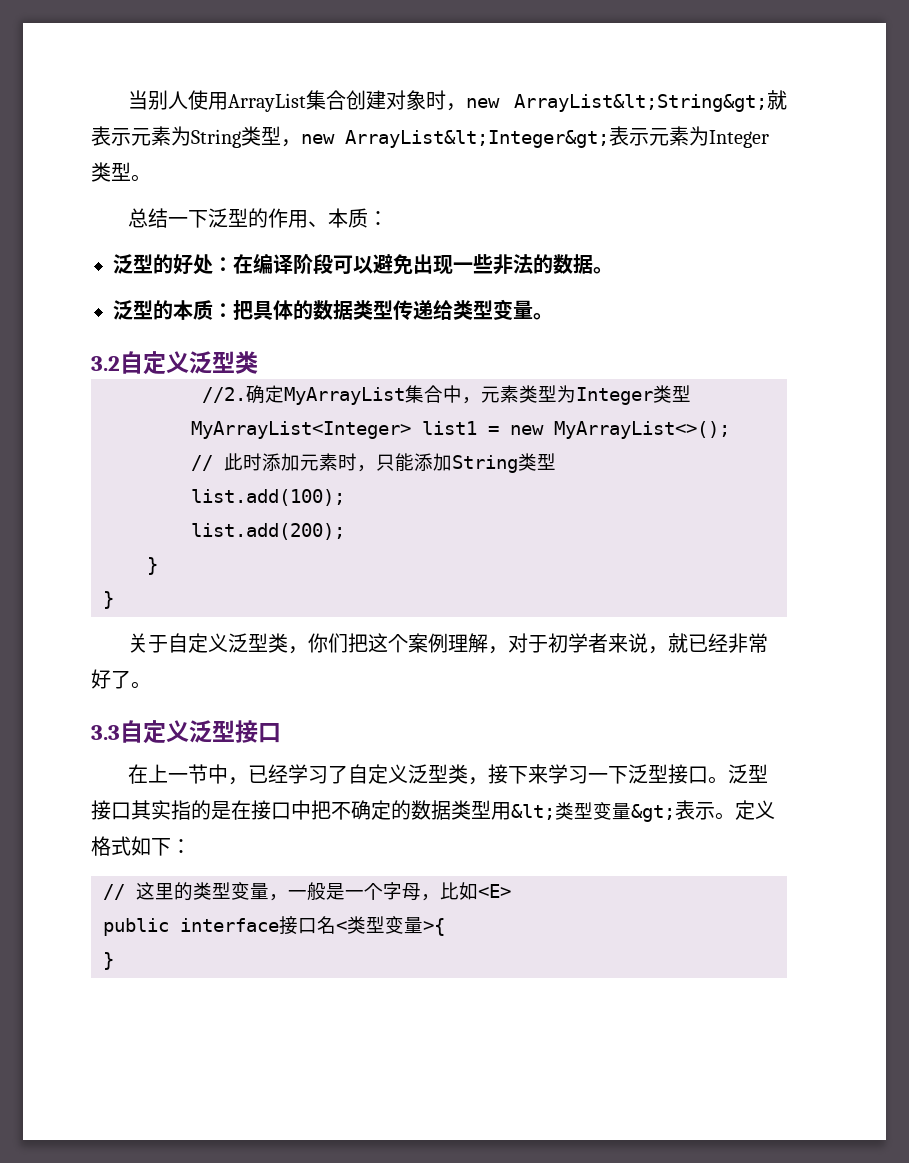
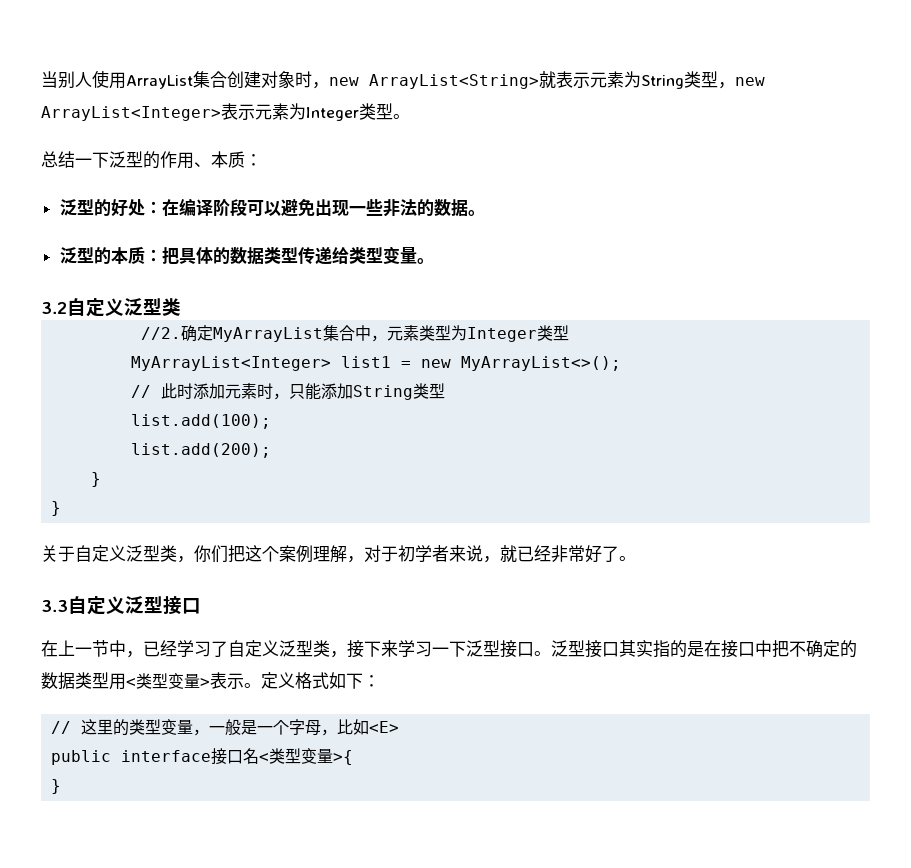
[514,94,767,112] ArrayList&lt;String&gt; -> [369,74,539,89] ArrayList<String>
[345,130,609,148] ArrayList&lt;Integer&gt; -> [41,106,221,121] ArrayList<Integer>
[511,802,675,822] &lt;类型变量&gt; -> [126,673,210,689] <类型变量>

